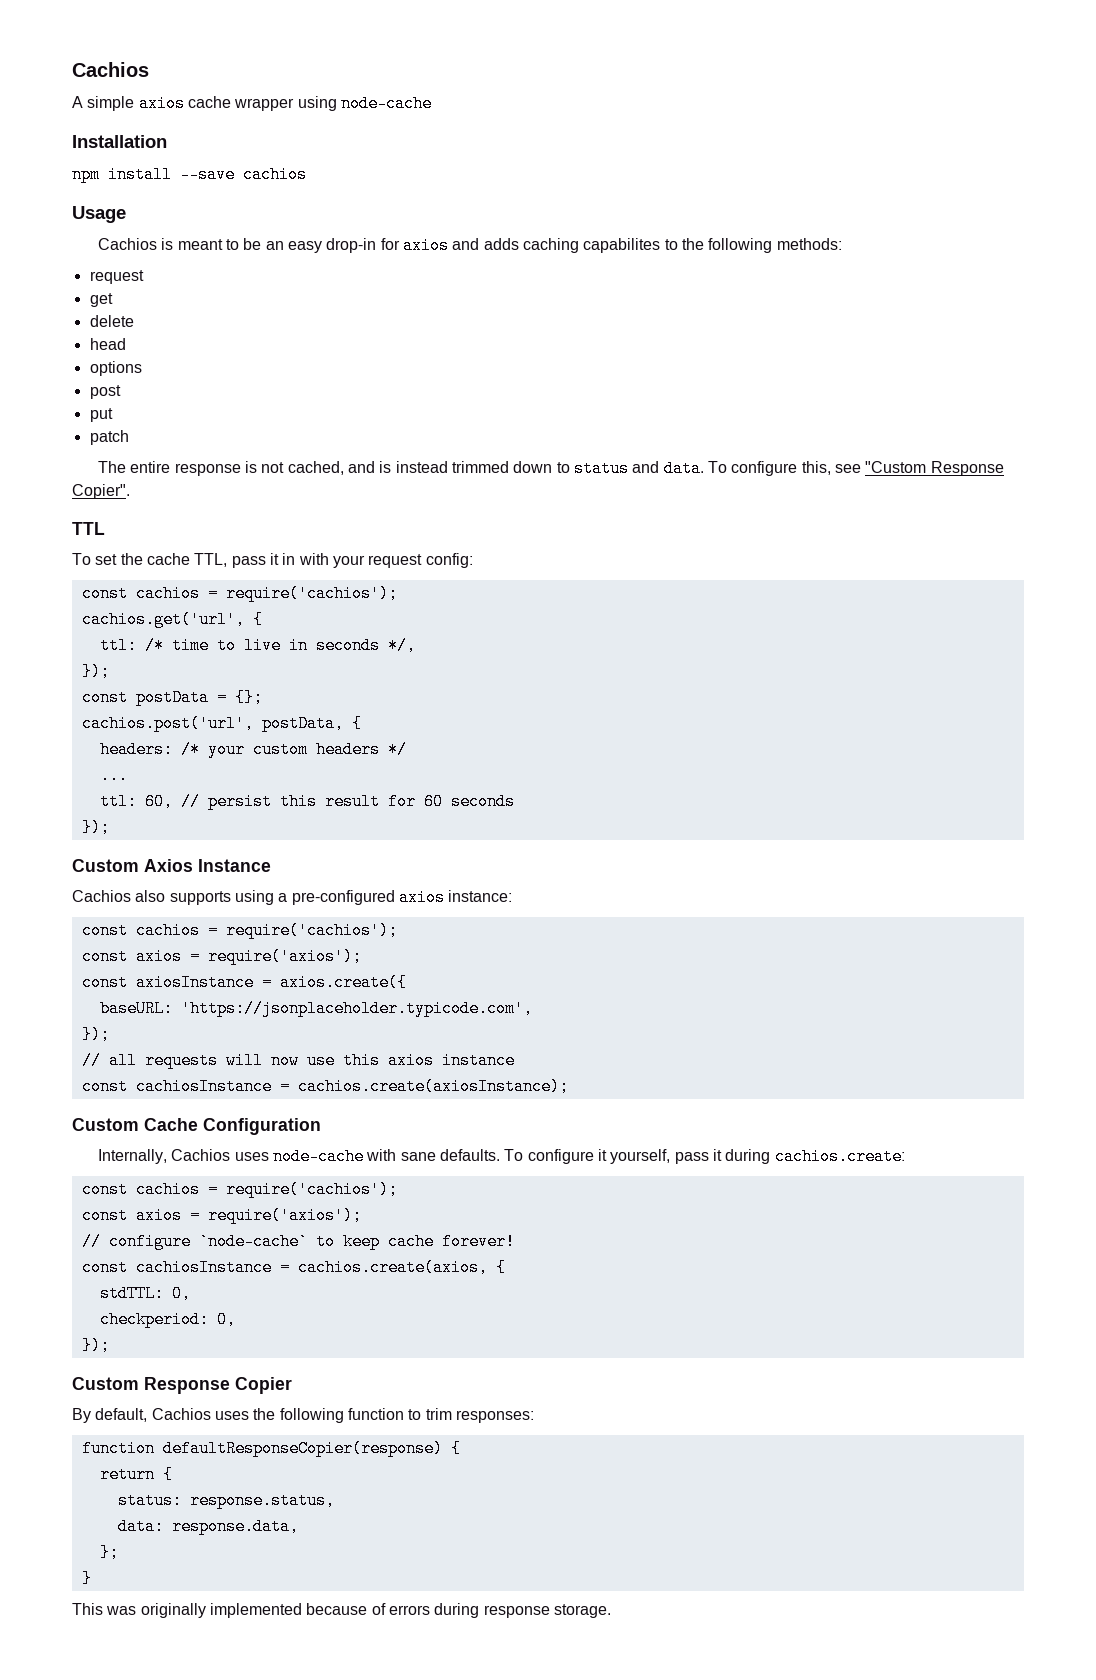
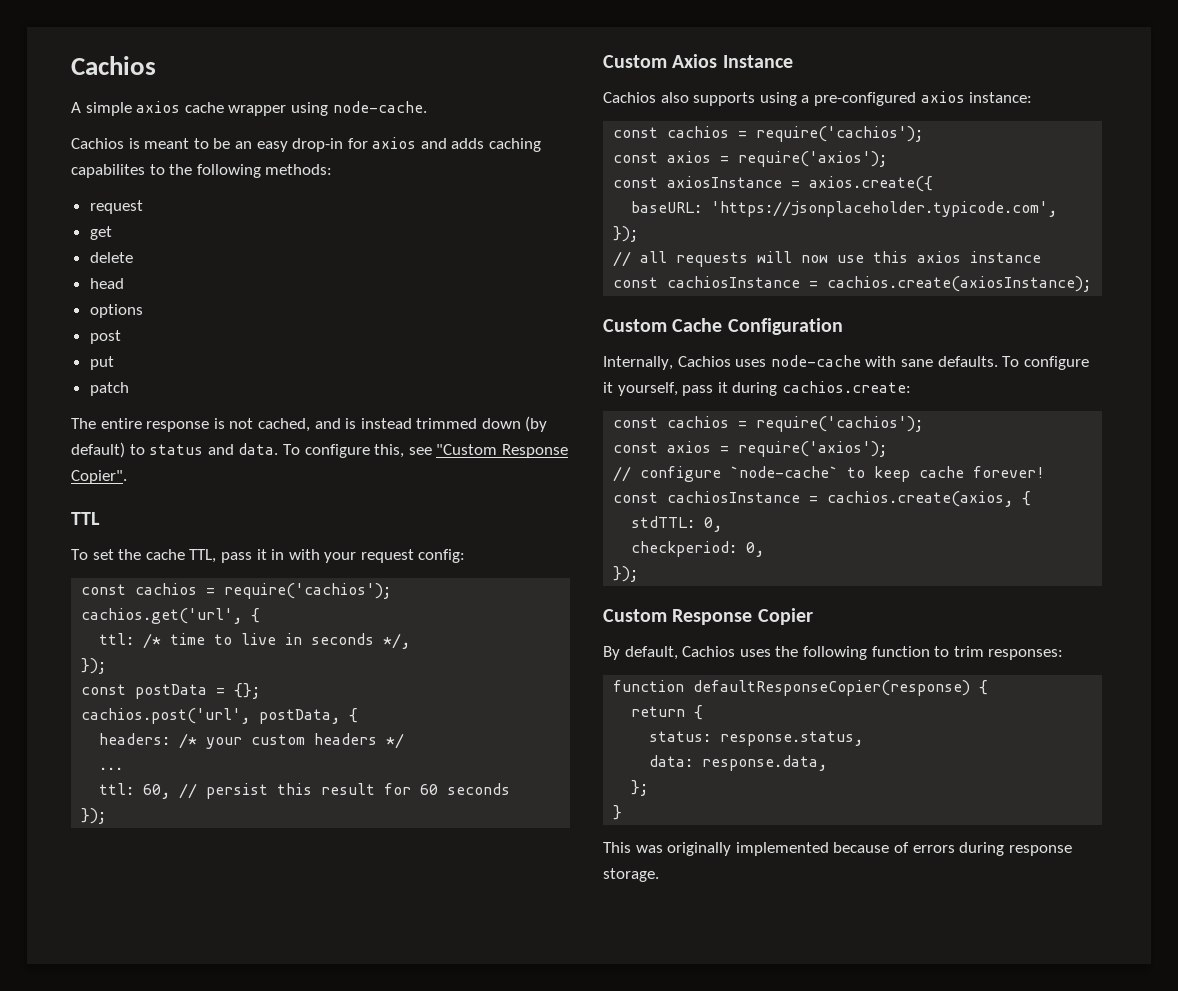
[340,95,432,112] [72,135,167,148] [72,166,307,183] [72,206,126,223] node-cache // Installation // npm install --save cachios // Usage -> [332,101,427,113] node-cache.
(553, 467) none -> [525,416,548,432] [71,442,125,458] (by default)

